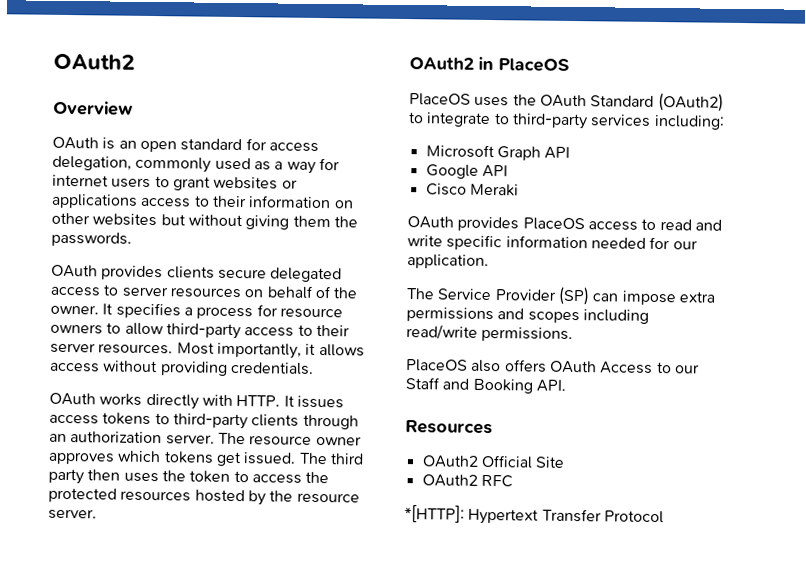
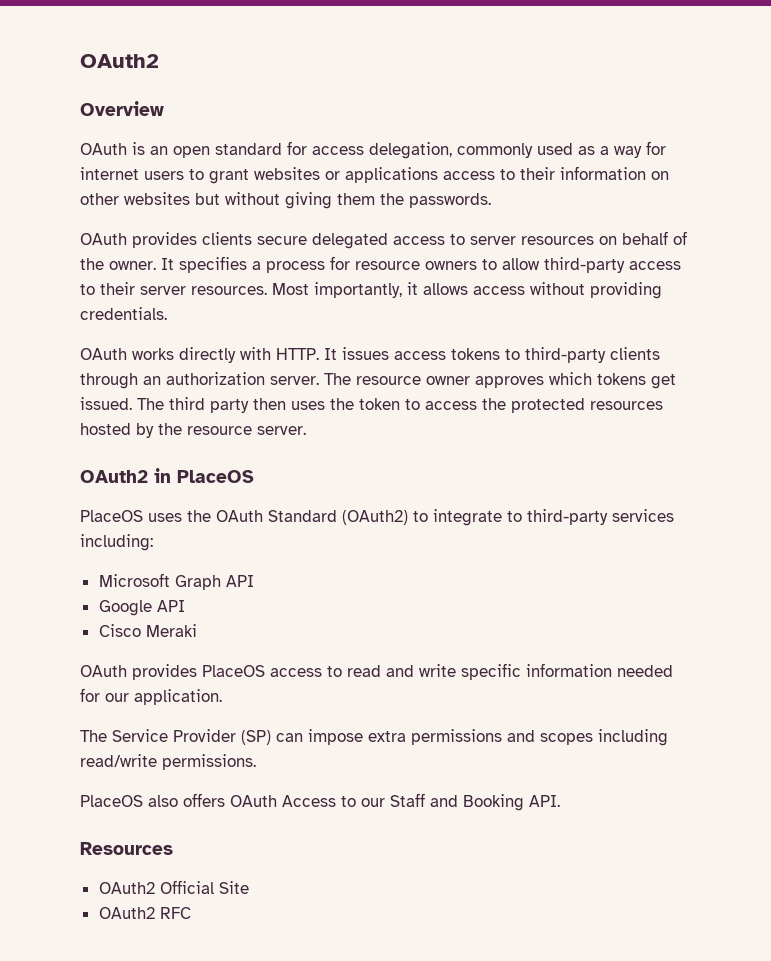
[404,505,664,525] // *[HTTP]: Hypertext Transfer Protocol -> (191, 913) none

